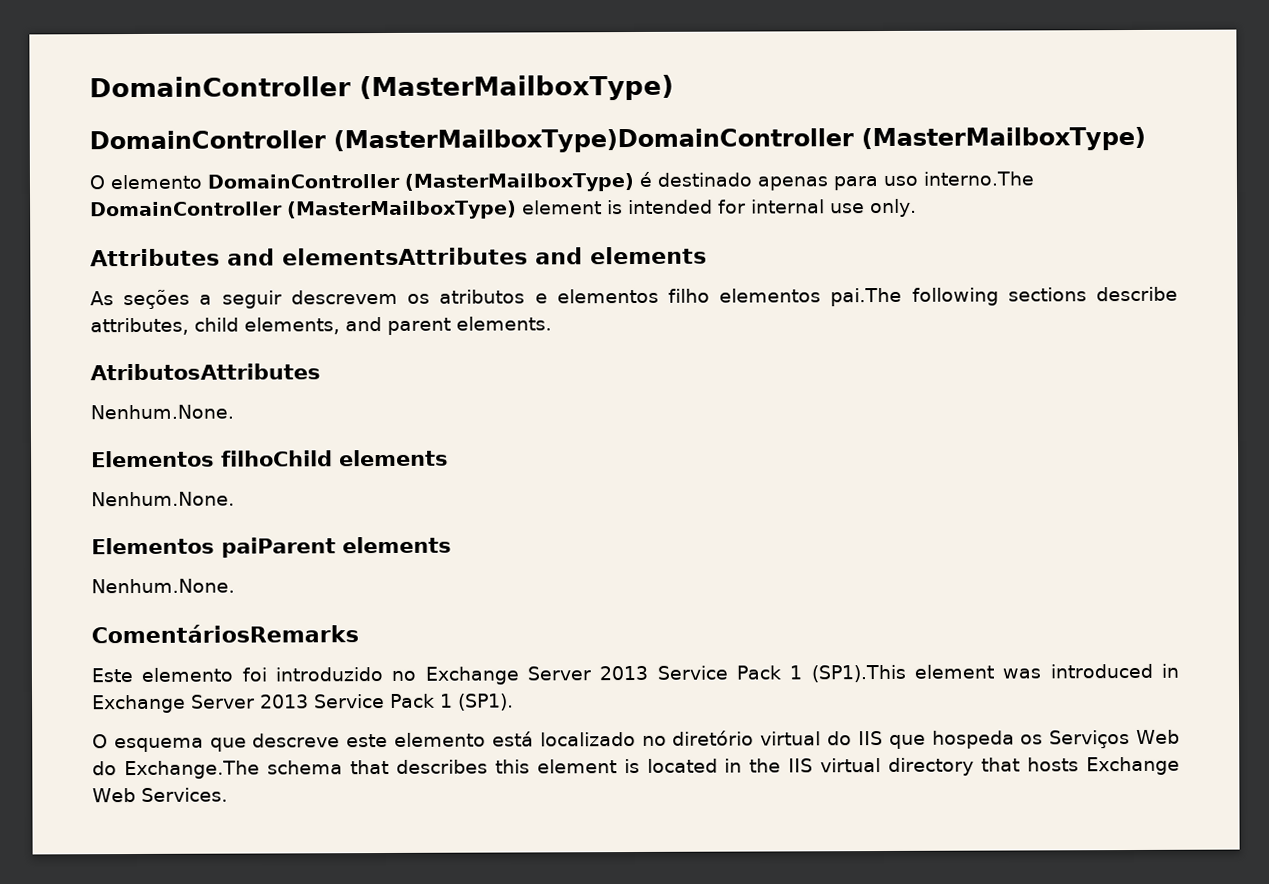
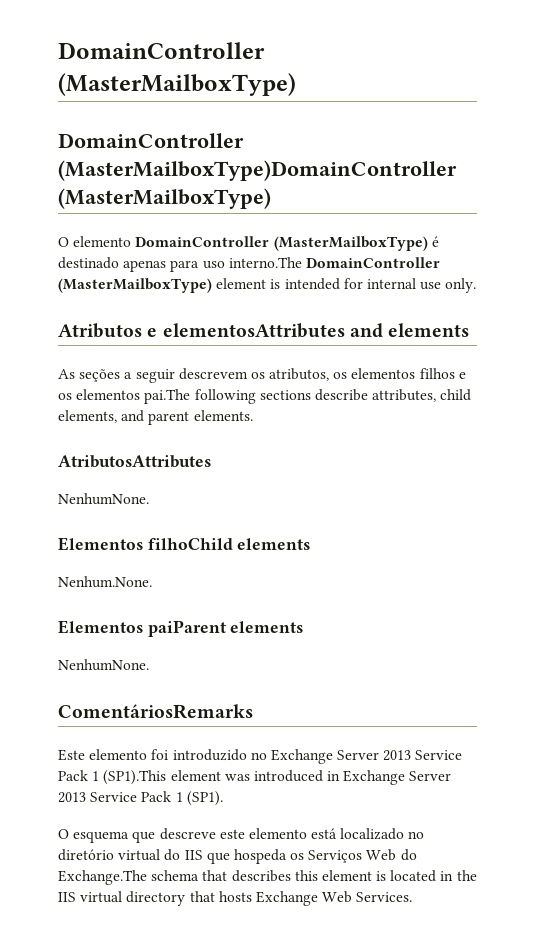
[90,247,528,267] Attributes and elementsAttributes -> [58,323,345,338] Atributos e elementosAttributes
[439,288,710,304] atributos e elementos filho -> [269,368,466,381] [58,393,72,400] atributos, os elementos filhos e os
[90,404,234,420] Nenhum.None. -> [58,493,149,505] NenhumNone.
[91,578,235,594] Nenhum.None. -> [58,659,149,671] NenhumNone.

